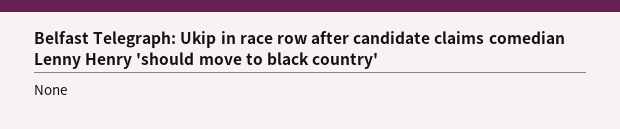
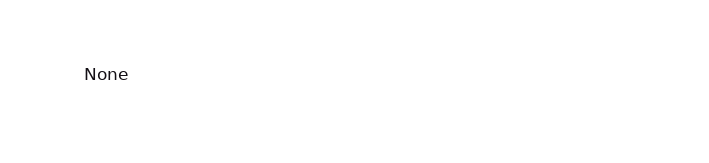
[34,31,565,48] [34,52,379,69] Belfast Telegraph: Ukip in race row after candidate claims comedian Lenny Henry 'should move to black country' // -> (84, 74) none

